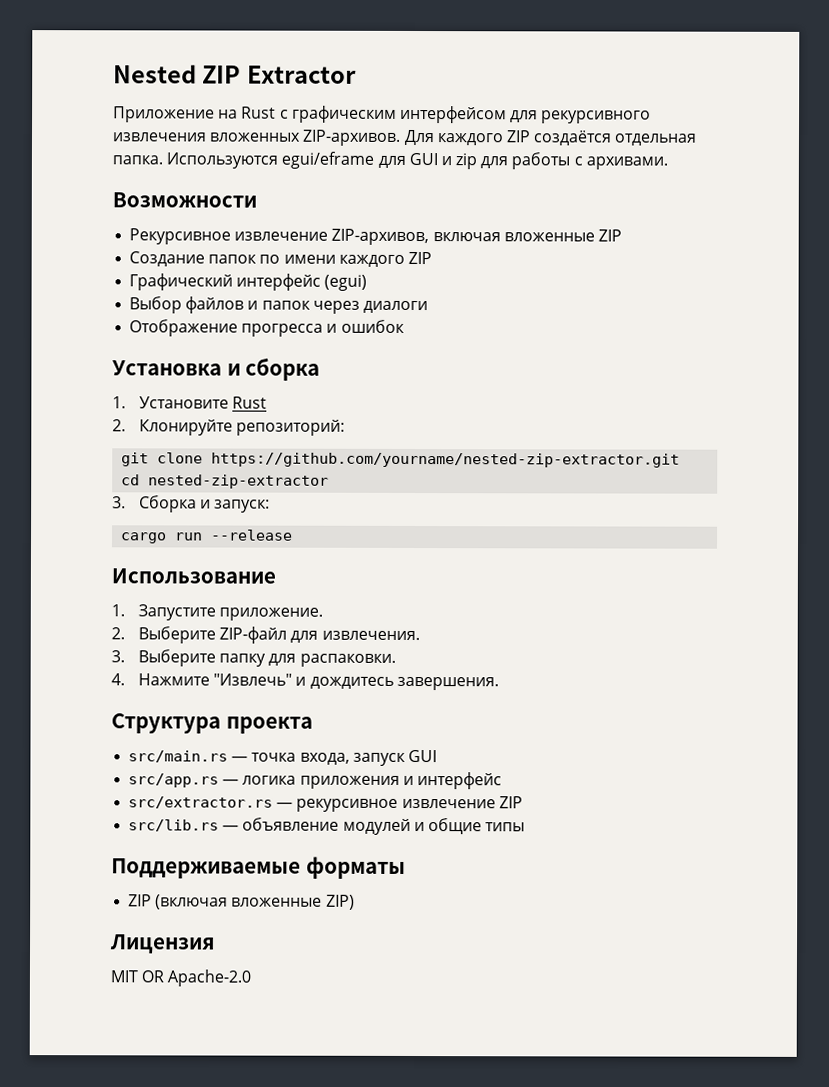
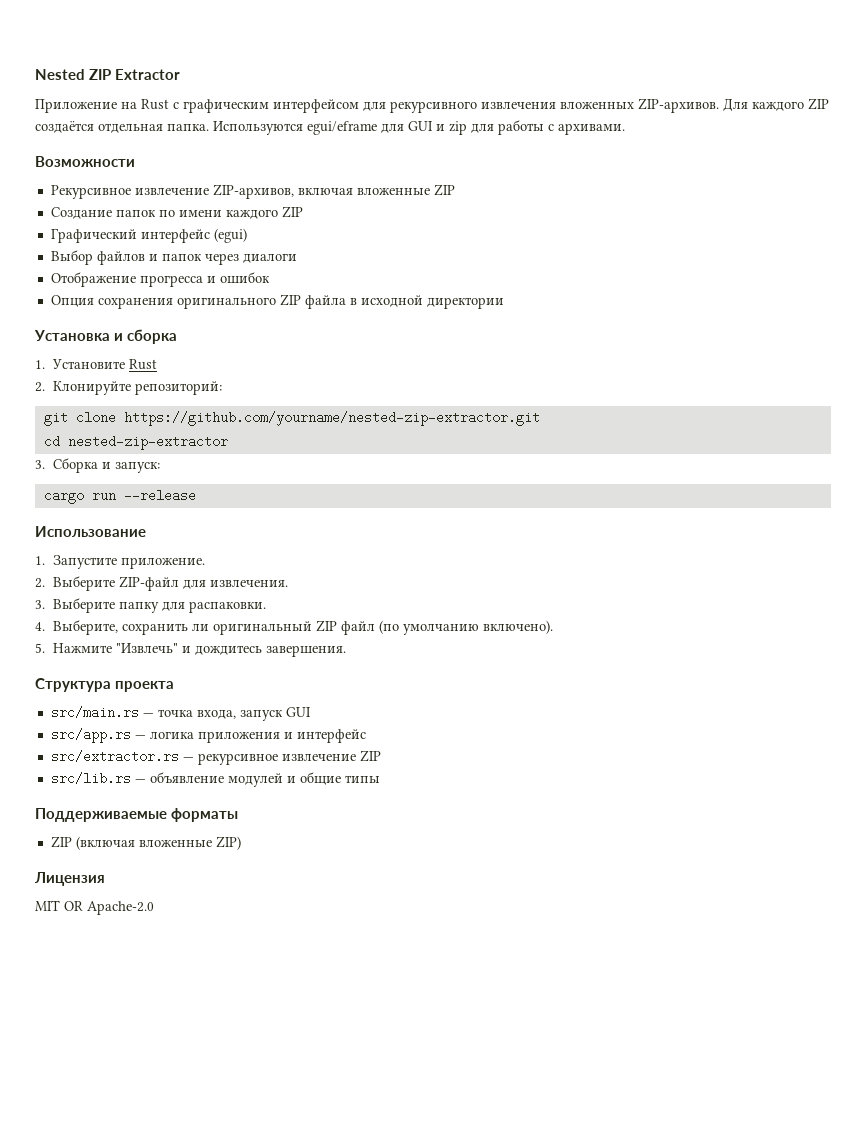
(405, 326) none -> [50,294,504,309] // Опция сохранения оригинального ZIP файла в исходной директории
(125, 679) none -> [53,620,554,635] [35,643,45,653] Выберите, сохранить ли оригинальный ZIP файл (по умолчанию включено). // 5.

